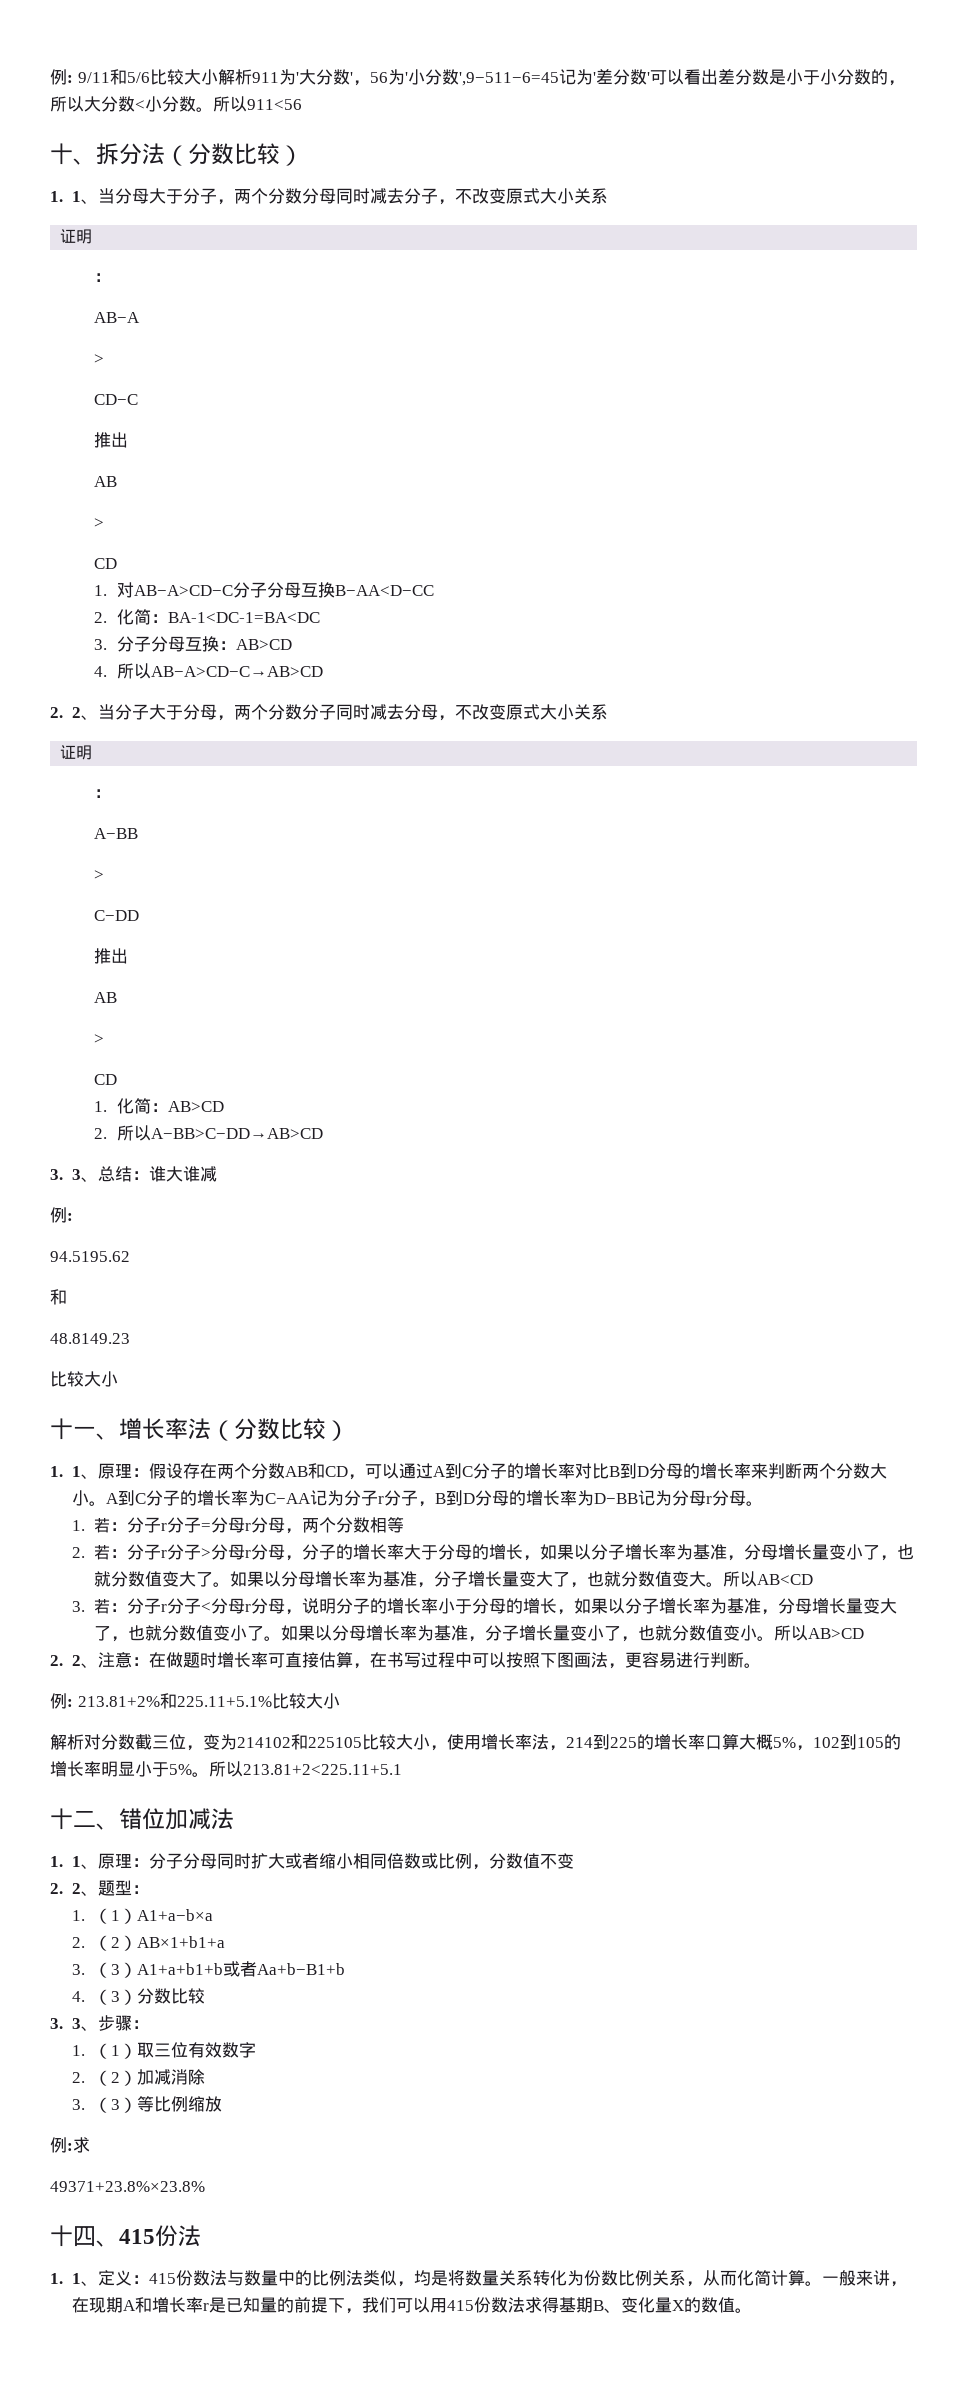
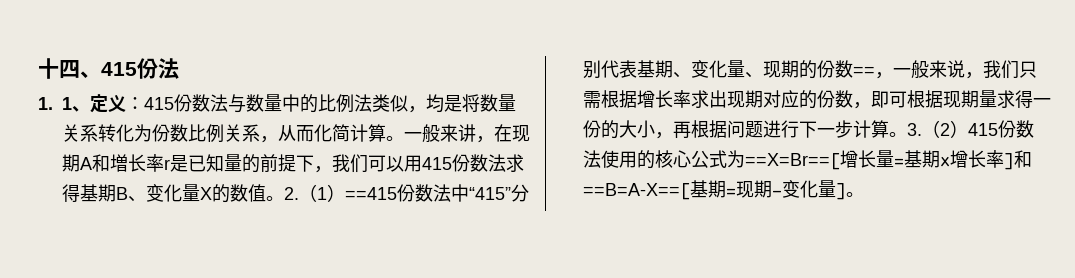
[50,69,905,86] [50,96,302,112] [50,143,303,166] [50,188,609,205] [60,229,93,244] [94,273,112,282] [94,312,141,323] [94,354,105,364] [94,394,139,405] [94,432,129,448] [94,476,118,487] [94,518,105,528] [94,558,118,569] [94,582,434,598] [94,609,320,625] [94,636,292,652] [94,663,323,679] [50,704,609,721] [60,745,93,760] [94,789,112,798] [94,828,139,839] [94,870,105,880] [94,910,140,921] [94,948,129,964] [94,992,118,1003] [94,1034,105,1044] [94,1074,118,1085] [94,1098,224,1114] [94,1125,323,1141] [50,1166,218,1182] [50,1207,73,1223] [50,1251,130,1262] [50,1289,67,1305] [50,1333,130,1344] [50,1371,118,1387] [50,1418,349,1441] [50,1463,888,1480] [72,1490,764,1507] [72,1517,405,1534] [72,1544,915,1561] [94,1571,814,1588] [72,1598,898,1615] [94,1625,865,1642] [50,1652,762,1669] [50,1693,340,1709] [50,1734,901,1751] [50,1761,402,1777] [50,1808,234,1830] [50,1853,575,1870] [50,1880,150,1896] [72,1908,214,1924] [72,1935,226,1951] [72,1961,346,1978] [72,1988,206,2005] [50,2015,150,2031] [72,2042,257,2059] [72,2069,206,2086] [72,2096,223,2113] [50,2137,90,2153] [50,2181,205,2192] 例: 9/11和5/6比较大小解析911为'大分数'，56为'小分数',9−511−6=45记为'差分数'可以看出差分数是小于小分数的，所以大分数<小分数。所以911<56 // 十、拆分法（分数比较） // 1. 1、当分母大于分子，两个分数分母同时减去分子，不改变原式大小关系 // 证明 // ： // AB−A // > // CD−C // 推出 // AB // > // CD // 1.对AB−A>CD−C分子分母互换B−AA<D−CC // 2.化简：BA-1<DC-1=BA<DC // 3.分子分母互换：AB>CD // 4.所以AB−A>CD−C→AB>CD // 2. 2、当分子大于分母，两个分数分子同时减去分母，不改变原式大小关系 // 证明 // ： // A−BB // > // C−DD // 推出 // AB // > // CD // 1.化简：AB>CD // 2.所以A−BB>C−DD→AB>CD // 3. 3、总结：谁大谁减 // 例: // 94.5195.62 // 和 // 48.8149.23 // 比较大小 // 十一、增长率法（分数比较） // 1. 1、原理：假设存在两个分数AB和CD，可以通过A到C分子的增长率对比B到D分母的增长率来判断两个分数大小。A到C分子的增长率为C−AA记为分子r分子，B到D分母的增长率为D−BB记为分母r分母。 // 1.若：分子r分子=分母r分母，两个分数相等 // 2.若：分子r分子>分母r分母，分子的增长率大于分母的增长，如果以分子增长率为基准，分母增长量变小了，也就分数值变大了。如果以分母增长率为基准，分子增长量变大了，也就分数值变大。所以AB<CD // 3.若：分子r分子<分母r分母，说明分子的增长率小于分母的增长，如果以分子增长率为基准，分母增长量变大了，也就分数值变小了。如果以分母增长率为基准，分子增长量变小了，也就分数值变小。所以AB>CD // 2. 2、注意：在做题时增长率可直接估算，在书写过程中可以按照下图画法，更容易进行判断。 // 例: 213.81+2%和225.11+5.1%比较大小 // 解析对分数截三位，变为214102和225105比较大小，使用增长率法，214到225的增长率口算大概5%，102到105的增长率明显小于5%。所以213.81+2<225.11+5.1 // 十二、错位加减法 // 1. 1、原理：分子分母同时扩大或者缩小相同倍数或比例，分数值不变 // 2. 2、题型： // 1.（1）A1+a−b×a // 2.（2）AB×1+b1+a // 3.（3）A1+a+b1+b或者Aa+b−B1+b // 4.（3）分数比较 // 3. 3、步骤： // 1.（1）取三位有效数字 // 2.（2）加减消除 // 3.（3）等比例缩放 // 例:求 // 49371+23.8%×23.8% // -> (38, 68) none
(753, 2310) none -> [284,184,529,202] [583,60,1037,79] [583,90,1051,109] [583,120,1034,139] [583,150,1032,170] [583,180,864,200] 2.（1）==415份数法中“415”分别代表基期、变化量、现期的份数==，一般来说，我们只需根据增长率求出现期对应的份数，即可根据现期量求得一份的大小，再根据问题进行下一步计算。3.（2）415份数法使用的核心公式为==X=Br==[增长量=基期×增长率]和==B=A-X==[基期=现期-变化量]。

